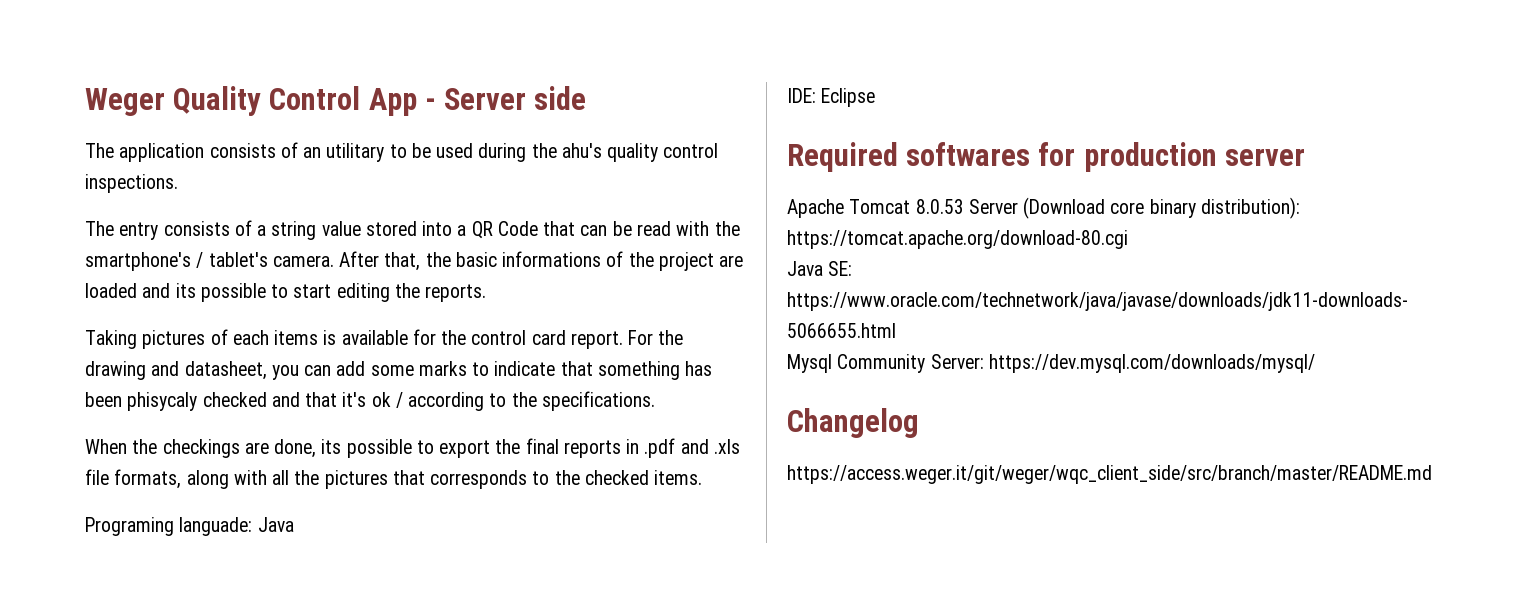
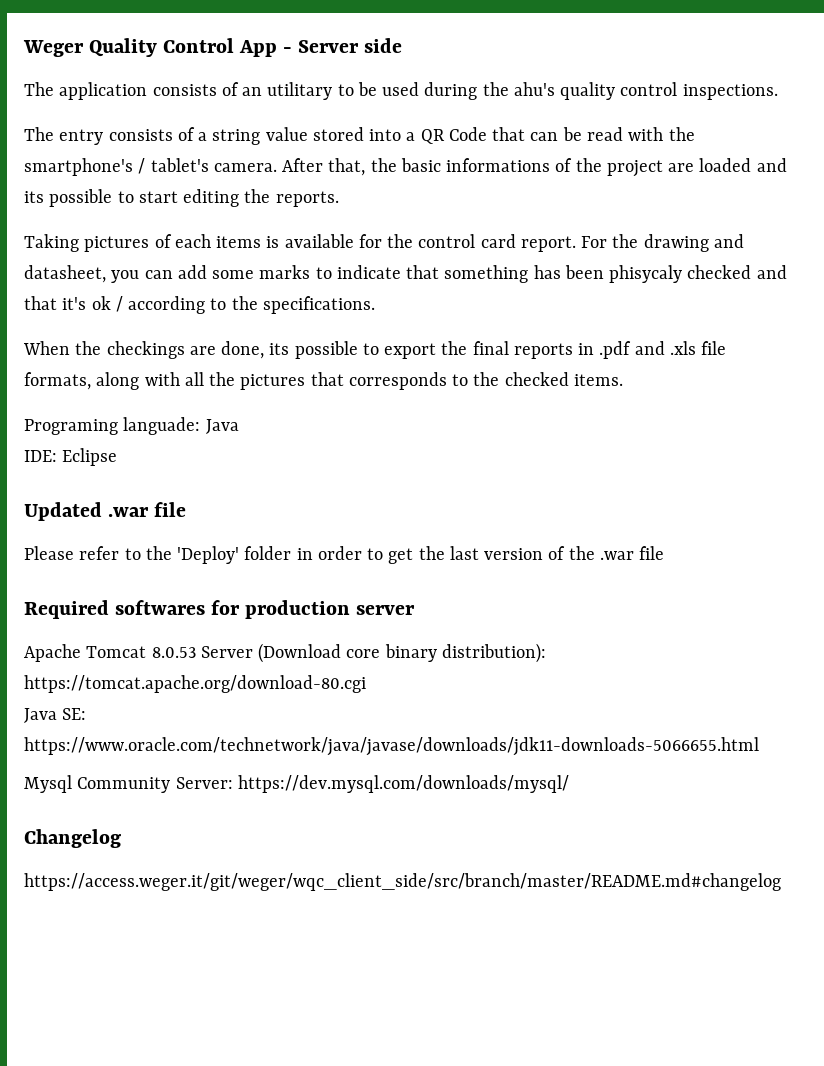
(876, 97) none -> [24,502,187,521] [24,546,665,564] // Updated .war file // Please refer to the 'Deploy' folder in order to get the last version of the .war file
[787,465,1432,484] https://access.weger.it/git/weger/wqc_client_side/src/branch/master/README.md -> [24,873,781,891] https://access.weger.it/git/weger/wqc_client_side/src/branch/master/README.md#changelog

